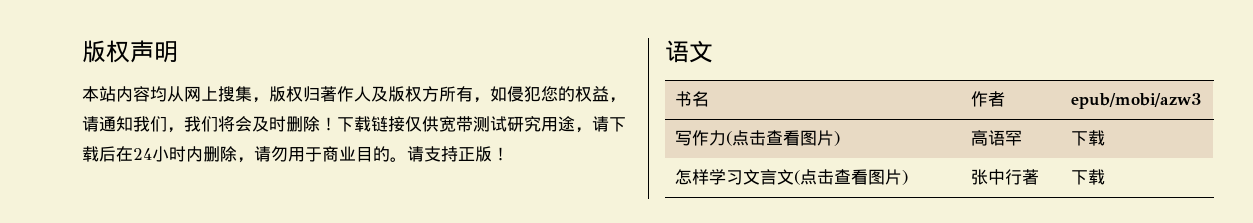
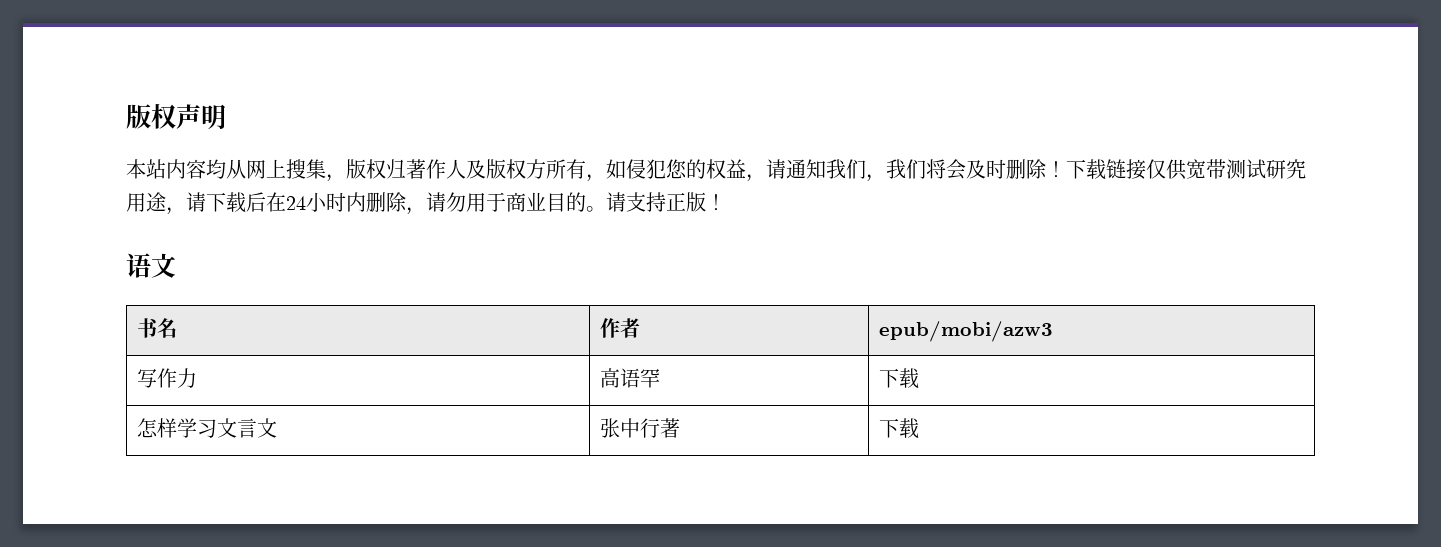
[726,130,841,146] (点击查看图片) -> (197, 378) none
[794,169,909,185] (点击查看图片) -> (277, 428) none

